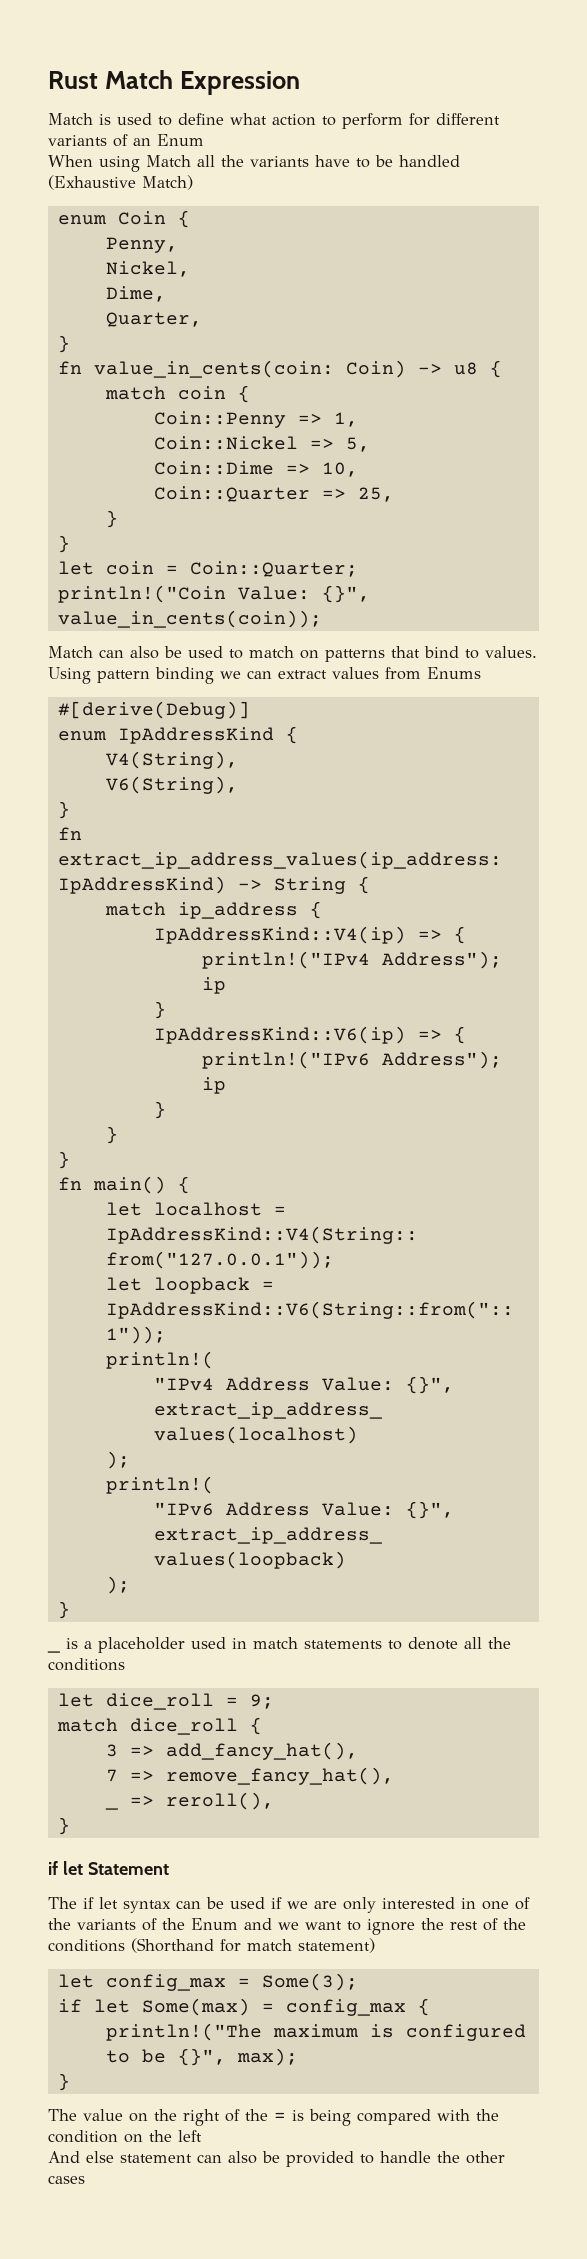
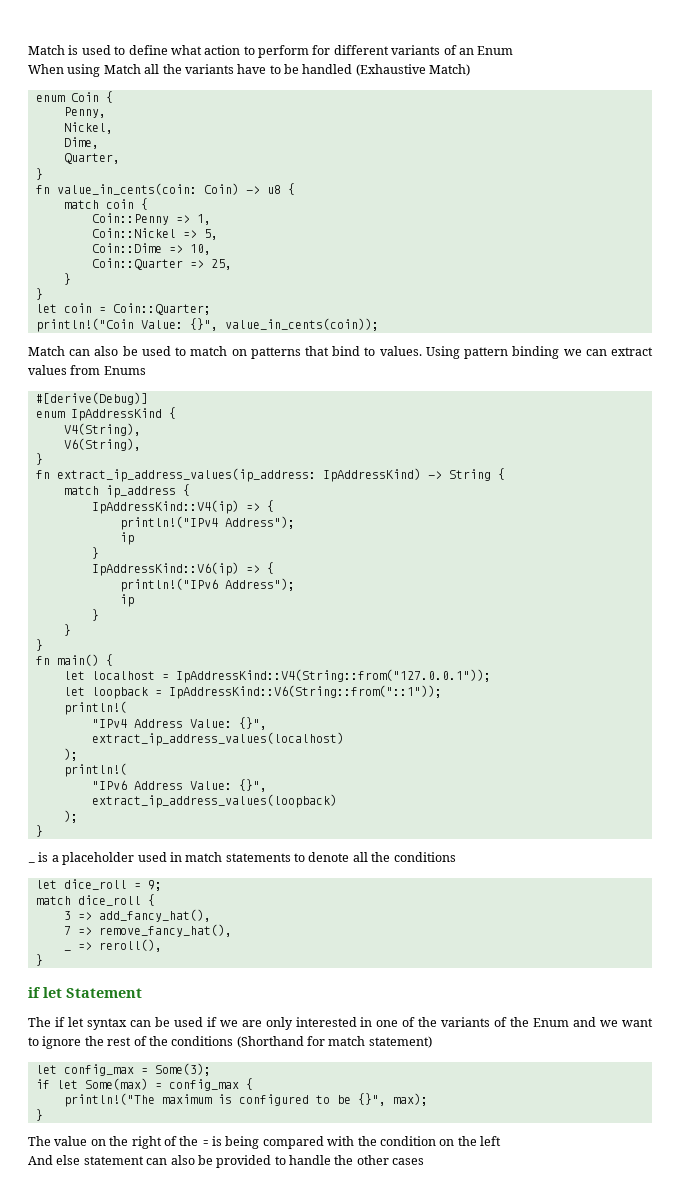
[48,70,300,95] Rust Match Expression // -> (28, 50) none

